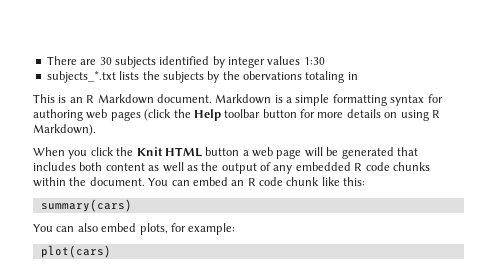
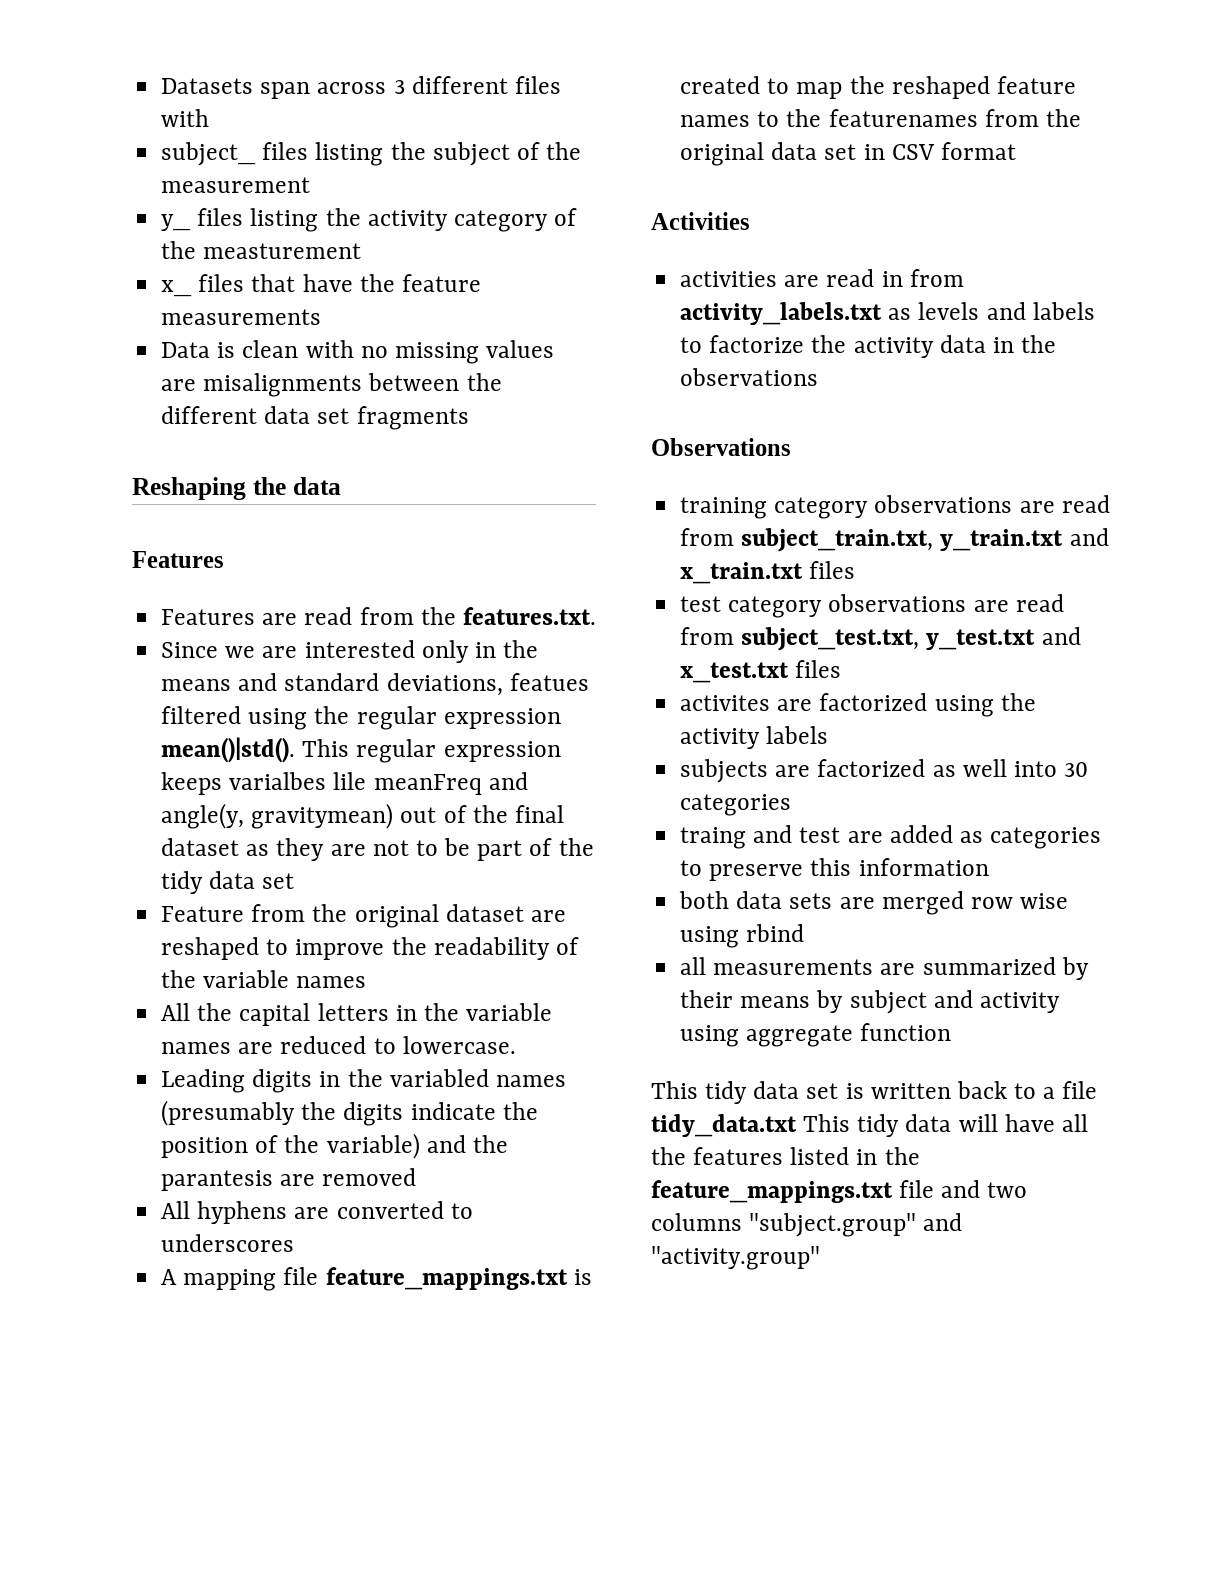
[46,56,325,68] [46,71,358,83] [33,94,443,106] [33,109,440,121] [33,124,96,136] [33,147,418,159] [33,162,430,174] [33,177,366,187] [40,199,132,212] [33,223,236,235] [40,245,111,258] There are 30 subjects identified by integer values 1:30 // subjects_*.txt lists the subjects by the obervations totaling in // This is an R Markdown document. Markdown is a simple formatting syntax for authoring web pages (click the Help toolbar button for more details on using R Markdown). // When you click the Knit HTML button a web page will be generated that includes both content as well as the output of any embedded R code chunks within the document. You can embed an R code chunk like this: // summary(cars) // You can also embed plots, for example: // plot(cars) -> [161,76,561,99] [161,109,210,127] [161,142,582,166] [161,177,311,193] [161,208,578,232] [161,241,362,259] [161,274,481,297] [161,309,322,325] [161,340,555,364] [161,373,502,397] [161,406,469,430] [132,477,341,500] [132,551,224,568] [161,607,596,625] [161,640,539,663] [161,673,589,696] [161,706,561,730] [161,737,561,763] [161,772,528,795] [161,803,564,829] [161,838,594,861] [161,871,295,894] [161,904,566,928] [161,937,579,960] [161,970,367,988] [161,1003,553,1026] [161,1036,516,1054] [161,1069,566,1093] [161,1100,538,1126] [161,1133,508,1159] [161,1168,417,1191] [161,1201,473,1224] [161,1234,295,1252] [161,1267,592,1291] [680,76,1076,99] [680,109,1081,127] [680,142,1016,166] [651,212,750,230] [680,269,964,287] [680,302,1095,325] [680,335,1057,358] [680,368,819,386] [651,438,791,456] [680,495,1110,519] [680,528,1109,552] [680,561,856,584] [680,594,1064,618] [680,627,1081,651] [680,660,842,683] [680,693,1036,717] [680,726,829,749] [680,759,1089,783] [680,794,792,816] [680,825,1102,849] [680,858,989,881] [679,891,1069,915] [680,924,805,948] [680,957,1089,980] [680,990,1060,1014] [680,1023,952,1047] [651,1081,1098,1104] [651,1114,1088,1137] [651,1147,920,1165] [651,1180,1028,1203] [651,1213,963,1237] [651,1246,820,1270] Datasets span across 3 different files with // subject_ files listing the subject of the measurement // y_ files listing the activity category of the measturement // x_ files that have the feature measurements // Data is clean with no missing values are misalignments between the different data set fragments // Reshaping the data // Features // Features are read from the features.txt. // Since we are interested only in the means and standard deviations, featues filtered using the regular expression mean()|std(). This regular expression keeps varialbes lile meanFreq and angle(y, gravitymean) out of the final dataset as they are not to be part of the tidy data set // Feature from the original dataset are reshaped to improve the readability of the variable names // All the capital letters in the variable names are reduced to lowercase. // Leading digits in the variabled names (presumably the digits indicate the position of the variable) and the parantesis are removed // All hyphens are converted to underscores // A mapping file feature_mappings.txt is created to map the reshaped feature names to the featurenames from the original data set in CSV format // Activities // activities are read in from activity_labels.txt as levels and labels to factorize the activity data in the observations // Observations // training category observations are read from subject_train.txt, y_train.txt and x_train.txt files // test category observations are read from subject_test.txt, y_test.txt and x_test.txt files // activites are factorized using the activity labels // subjects are factorized as well into 30 categories // traing and test are added as categories to preserve this information // both data sets are merged row wise using rbind // all measurements are summarized by their means by subject and activity using aggregate function // This tidy data set is written back to a file tidy_data.txt This tidy data will have all the features listed in the feature_mappings.txt file and two columns "subject.group" and "activity.group"

